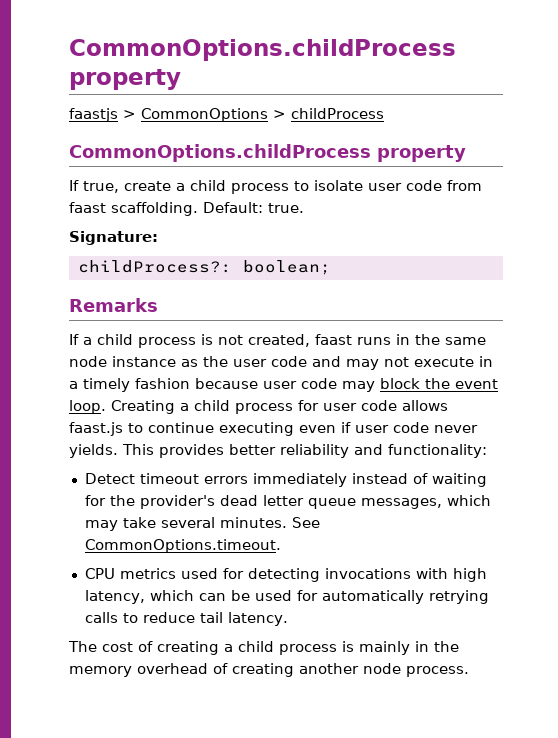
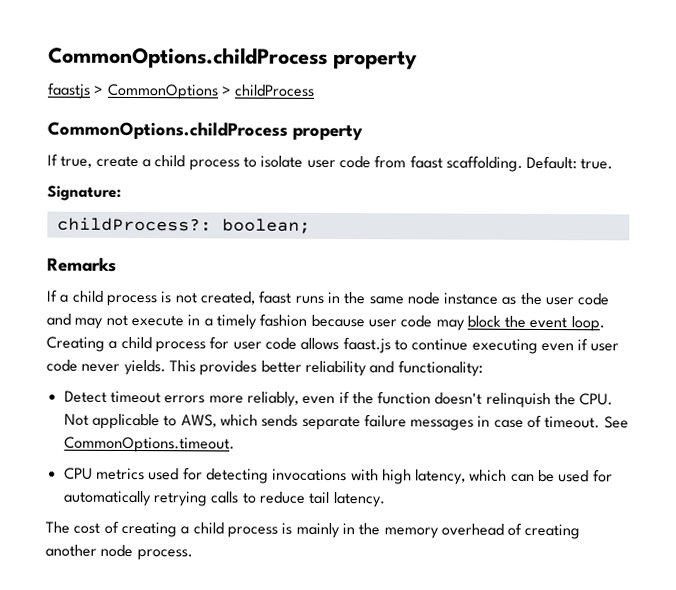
[252,473,487,487] [84,495,491,509] [84,517,287,531] immediately instead of waiting for the provider's dead letter queue messages, which may take several minutes. -> [208,391,614,409] [63,413,601,431] more reliably, even if the function doesn't relinquish the CPU. Not applicable to AWS, which sends separate failure messages in case of timeout.

